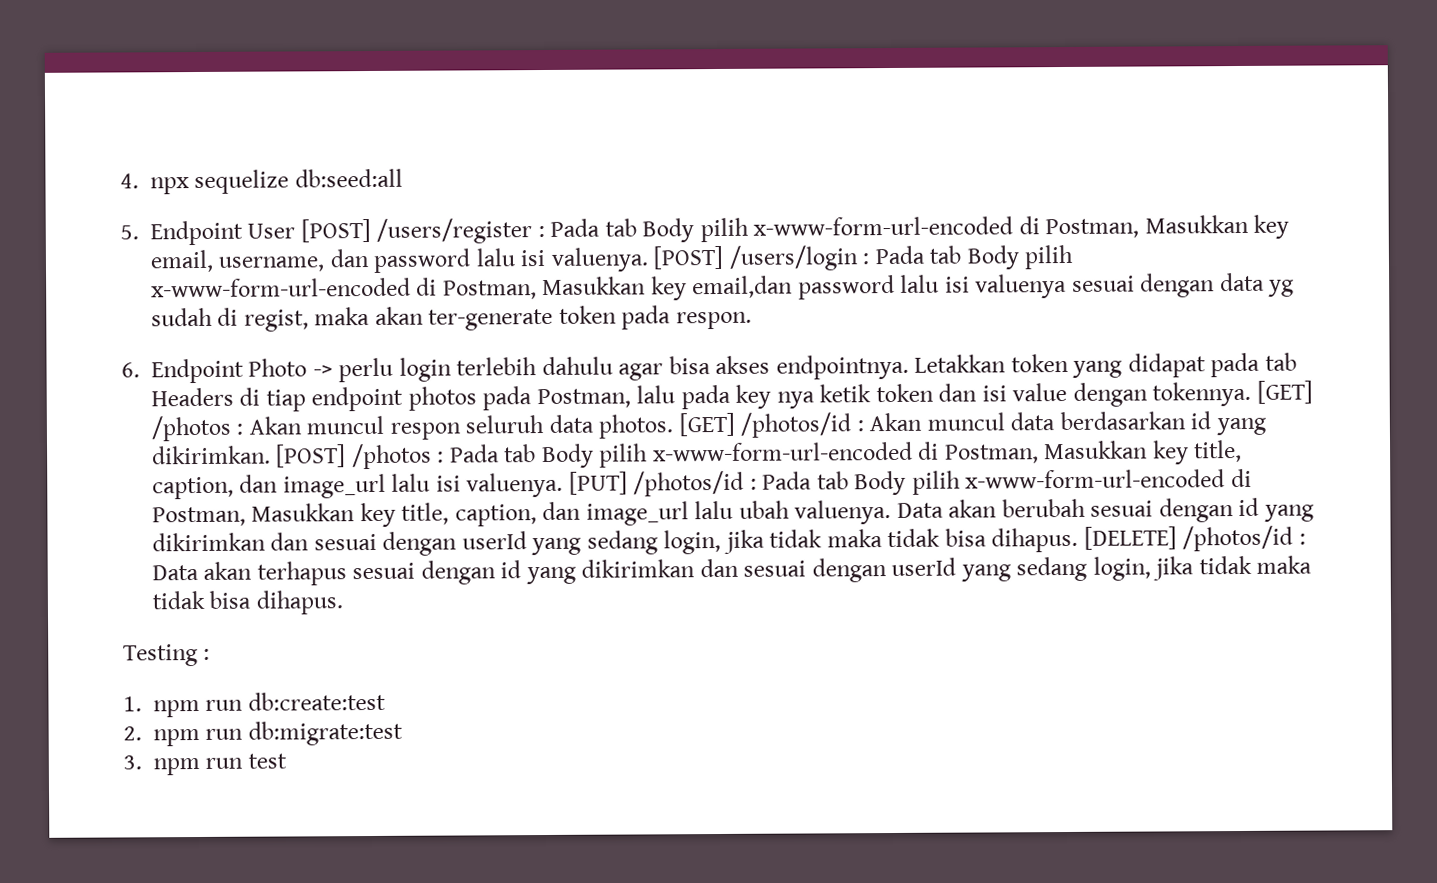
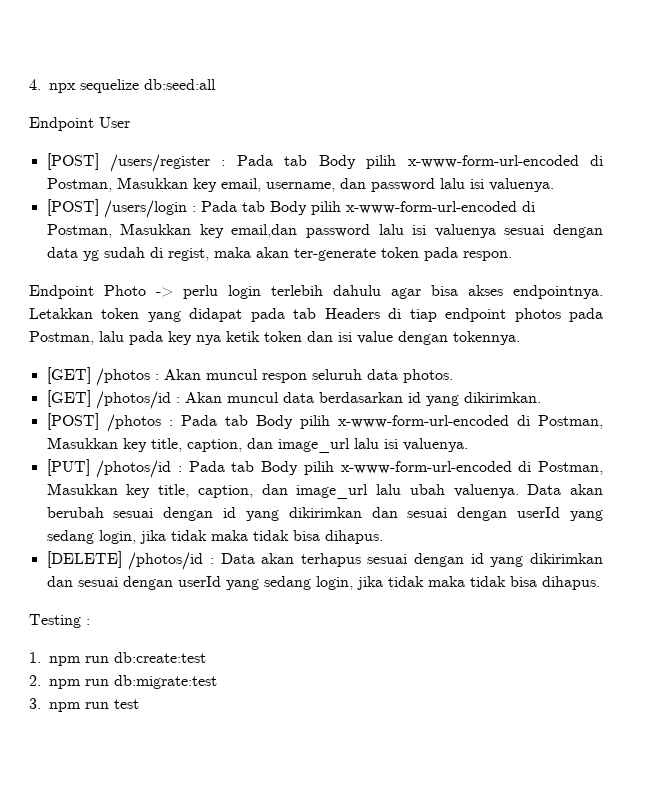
[120,225,139,240] 5. -> (216, 84) none
(296, 231) none -> (130, 122) //
(649, 259) none -> (554, 185) //
[121,362,140,378] 6. -> (512, 256) none
(1252, 394) none -> (520, 338) //
(674, 426) none -> (453, 376) //
(271, 455) none -> (541, 397) //
(564, 485) none -> (468, 445) //
(1079, 540) none -> (383, 537) //

